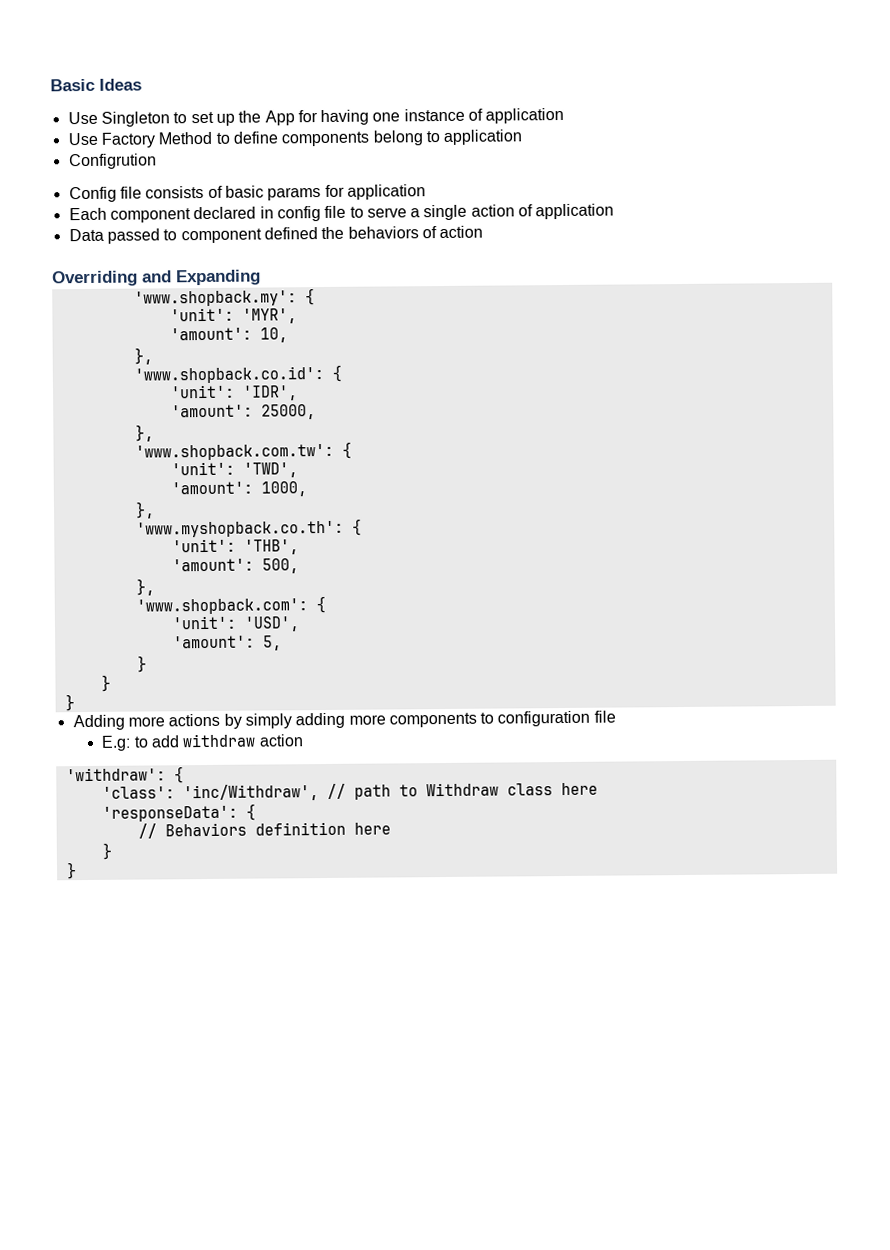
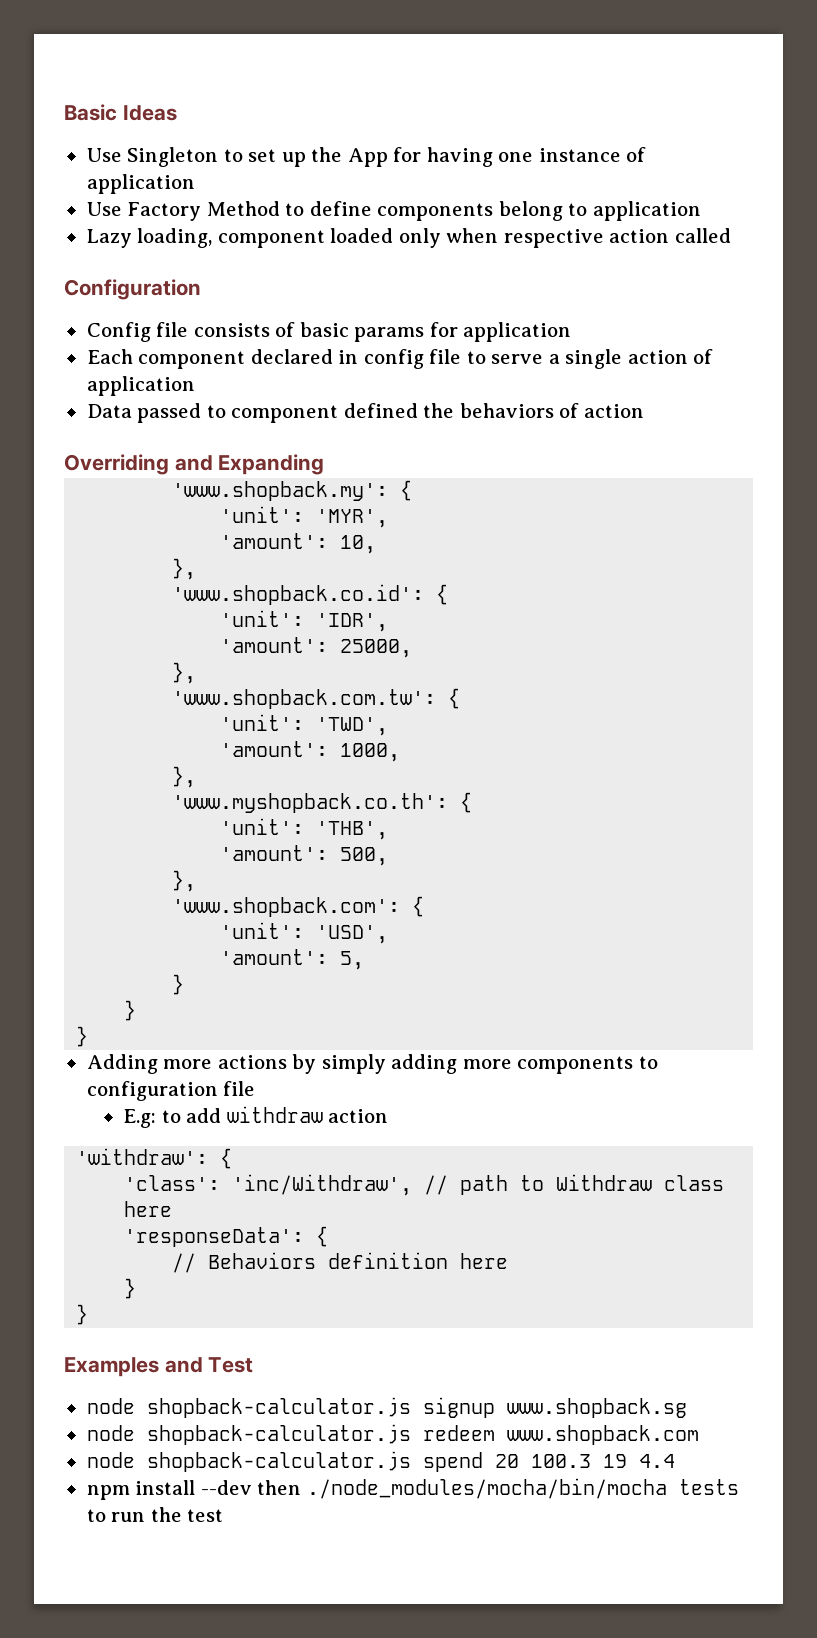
[68,153,157,170] Configrution -> [86,228,731,248] [64,279,201,300] Lazy loading, component loaded only when respective action called // Configuration
(77, 871) none -> [64,1357,254,1377] [86,1397,687,1418] [86,1424,699,1445] [86,1451,675,1472] [86,1478,739,1500] [86,1507,224,1522] // Examples and Test // node shopback-calculator.js signup www.shopback.sg // node shopback-calculator.js redeem www.shopback.com // node shopback-calculator.js spend 20 100.3 19 4.4 // npm install --dev then ./node_modules/mocha/bin/mocha tests to run the test

